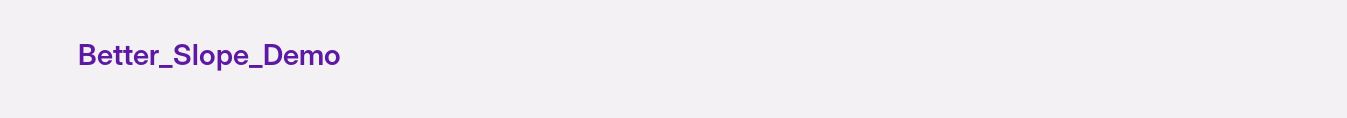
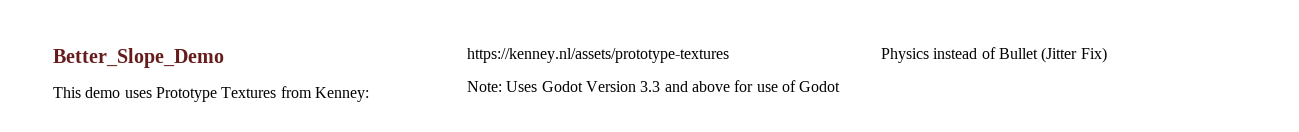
(341, 57) none -> [53,86,369,102] [467,48,729,63] [467,80,841,92] [881,47,1107,63] // This demo uses Prototype Textures from Kenney: https://kenney.nl/assets/prototype-textures // Note: Uses Godot Version 3.3 and above for use of Godot Physics instead of Bullet (Jitter Fix)

